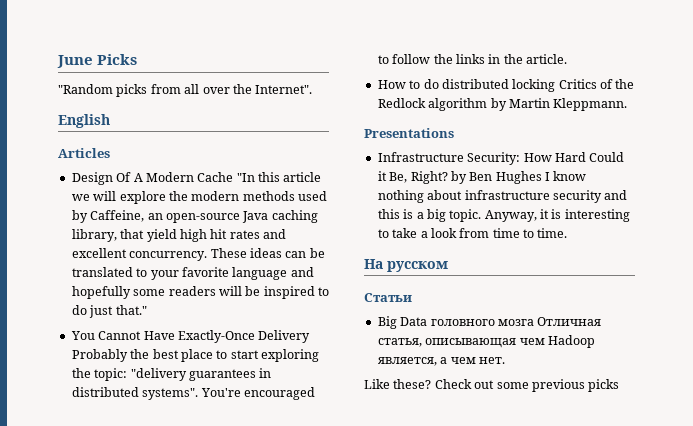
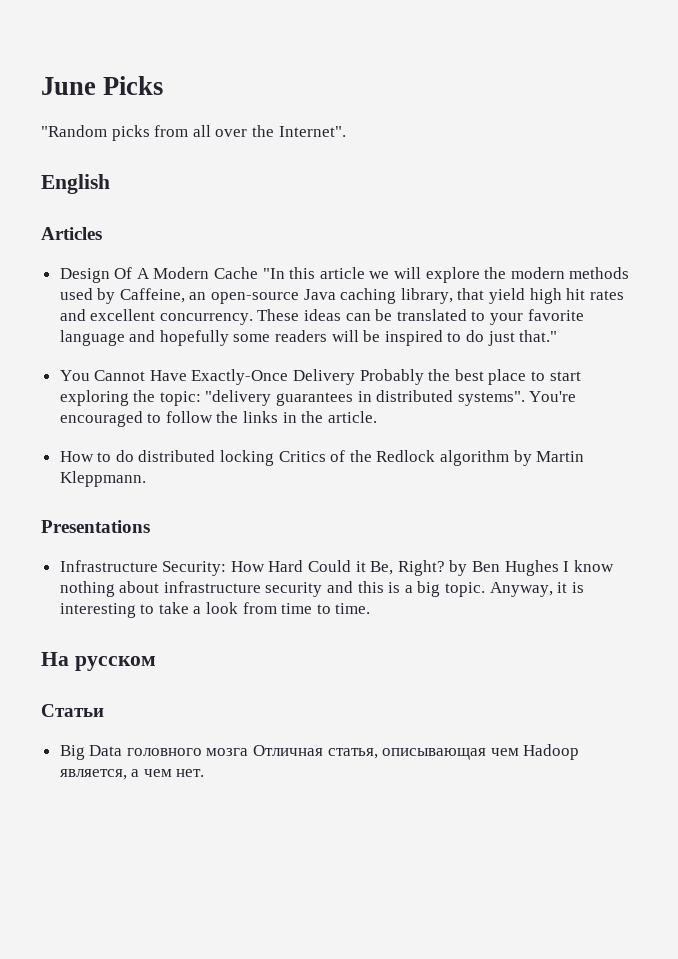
[364,379,620,392] // Like these? Check out some previous picks -> (205, 773) none

